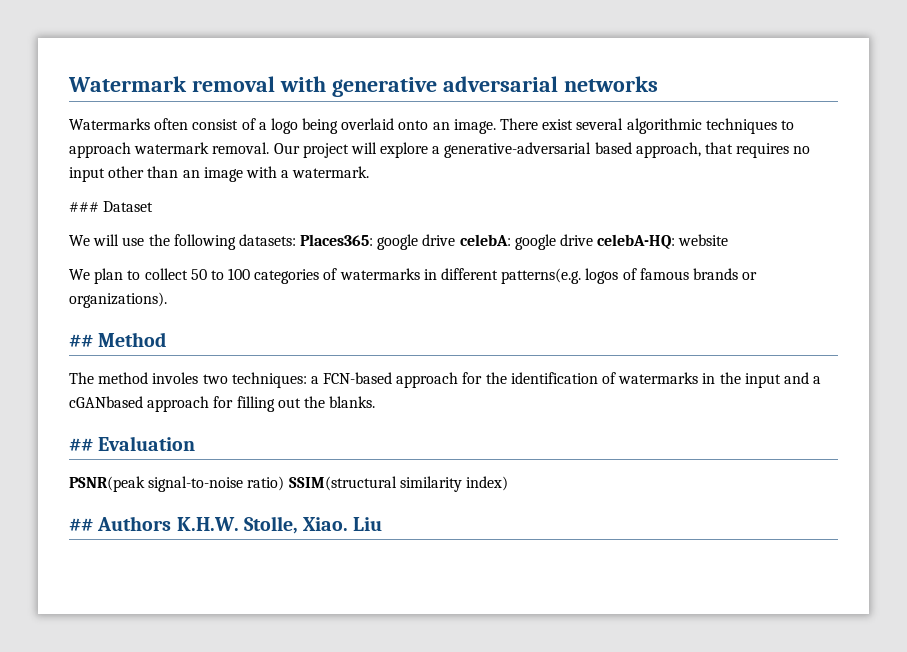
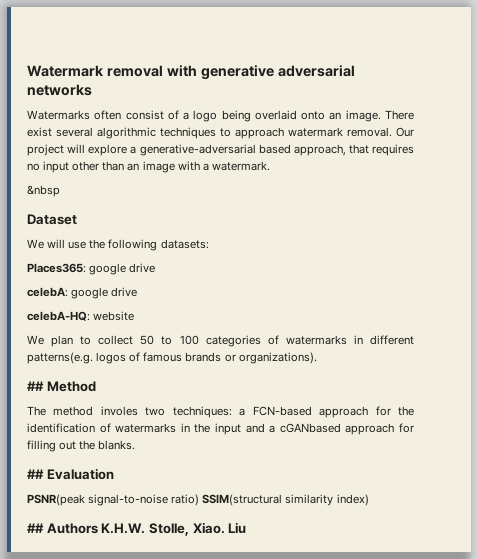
[69,202,99,212] ### -> [27,185,60,197] &nbsp //
(296, 240) none -> (209, 244) //
(456, 240) none -> (156, 268) //
(594, 240) none -> (138, 292) //

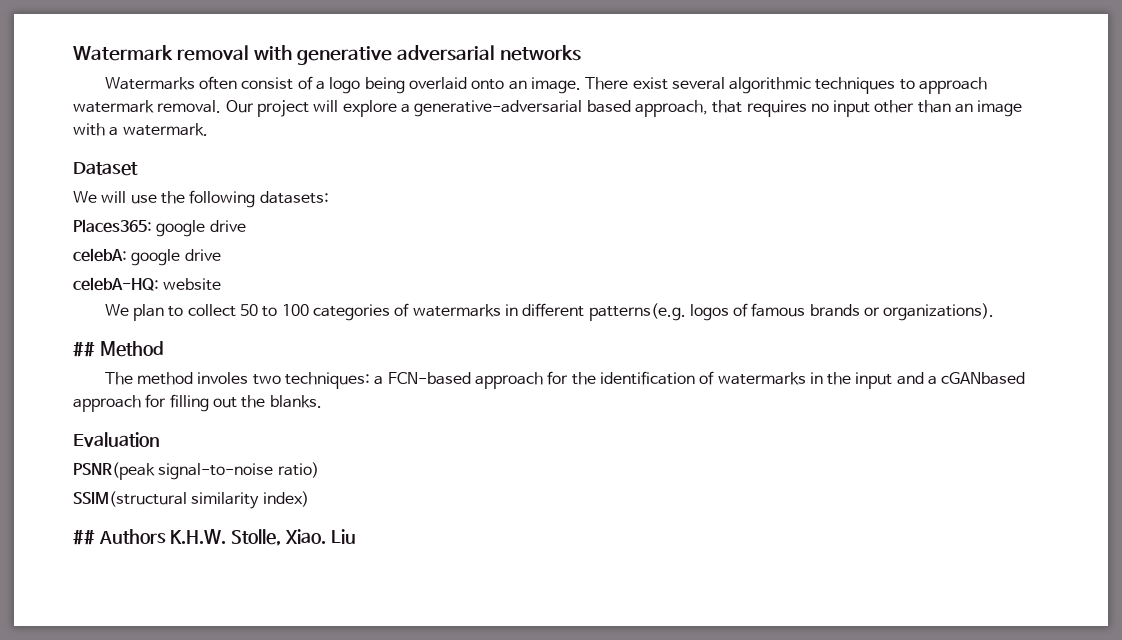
[27,185,60,197] // &nbsp -> (208, 129) none
[27,469,44,479] ## -> (322, 401) none
(200, 500) none -> (319, 470) //

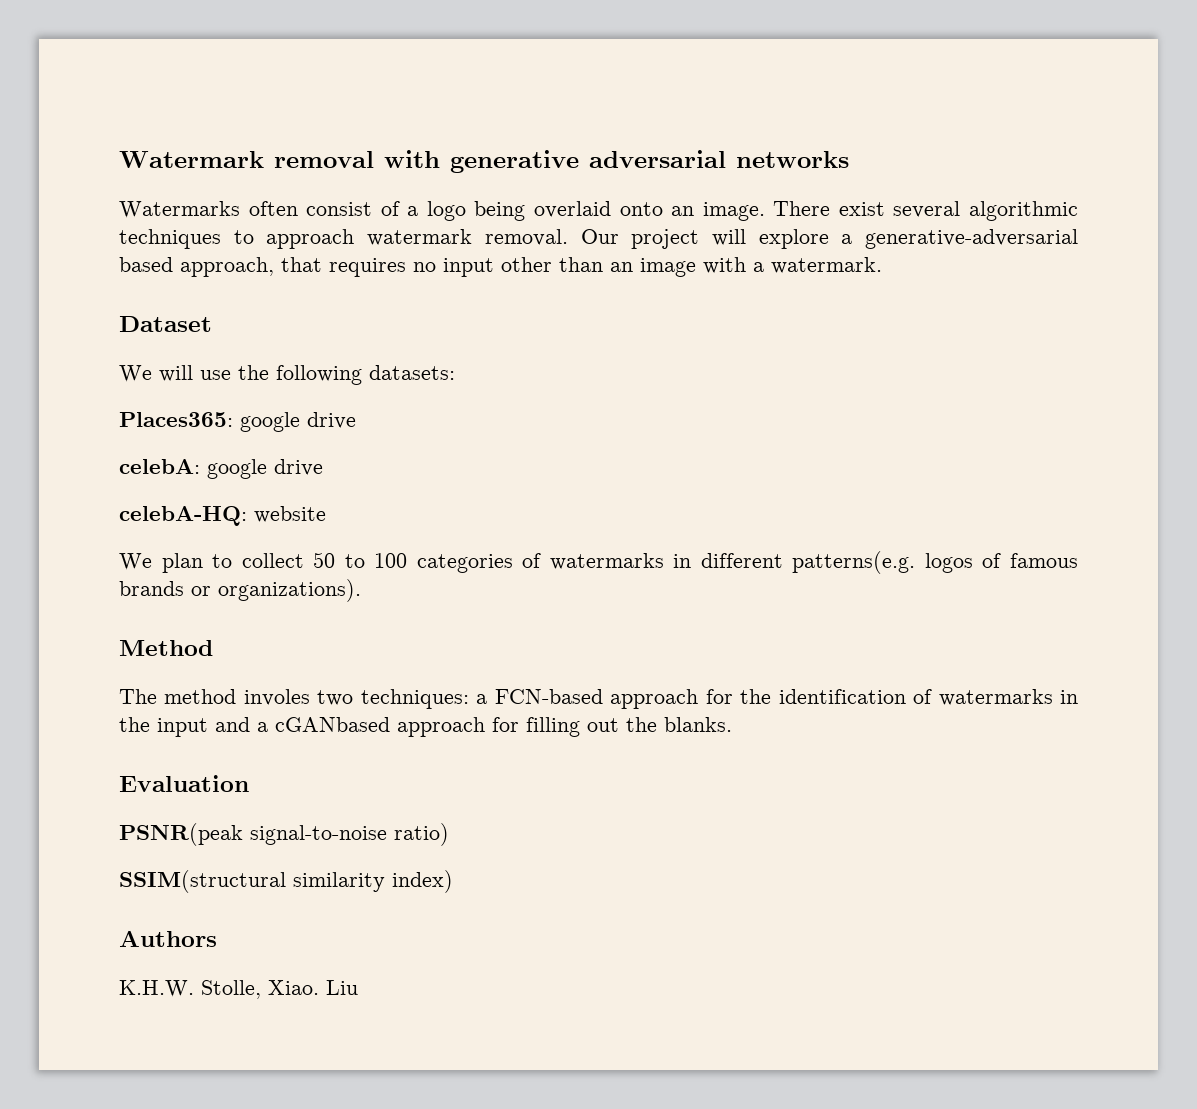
[73,341,95,357] ## -> (361, 590) none
[73,529,95,545] ## -> (453, 881) none
(166, 536) none -> (217, 938) //

